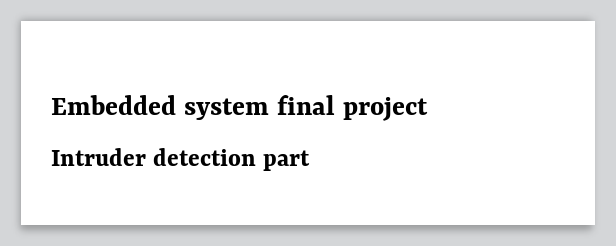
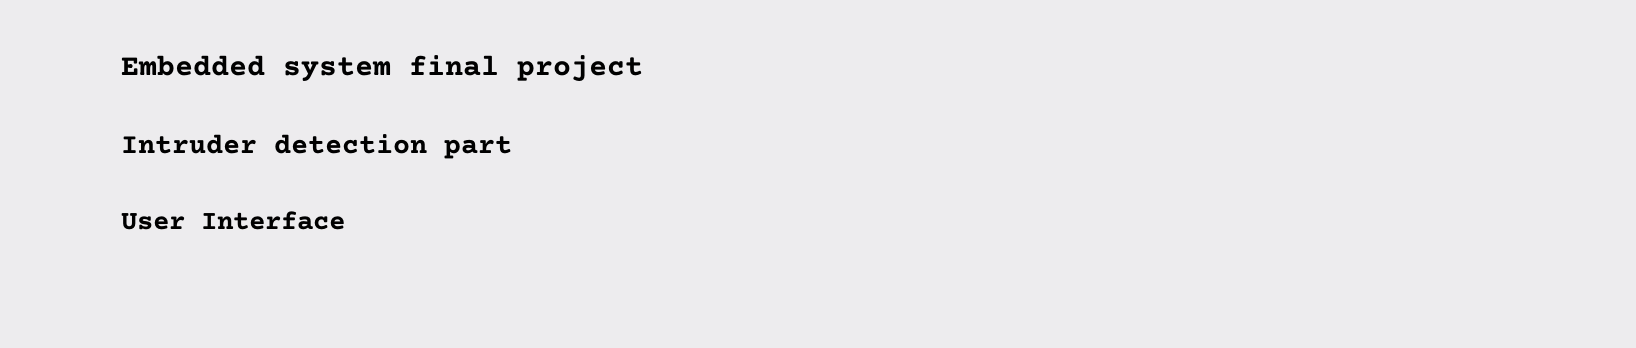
(311, 160) none -> [121,211,345,230] // User Interface

